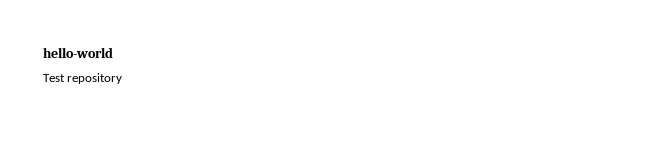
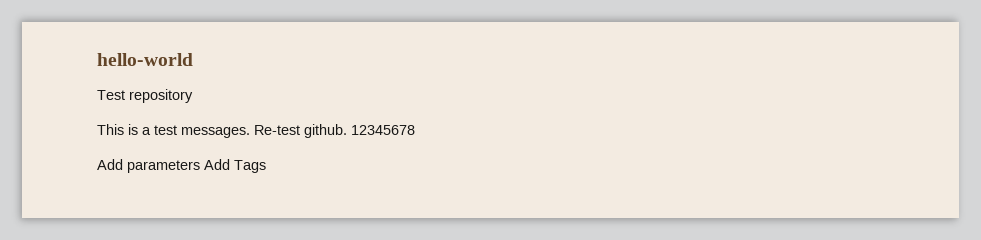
(123, 78) none -> [97,124,415,138] [97,159,266,173] // This is a test messages. Re-test github. 12345678 // Add parameters Add Tags

